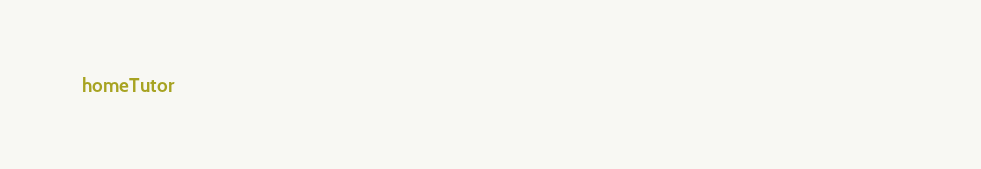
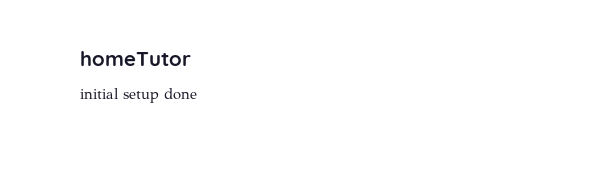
(175, 84) none -> [80,88,197,103] // initial setup done

